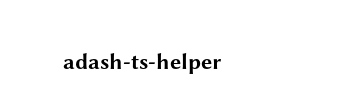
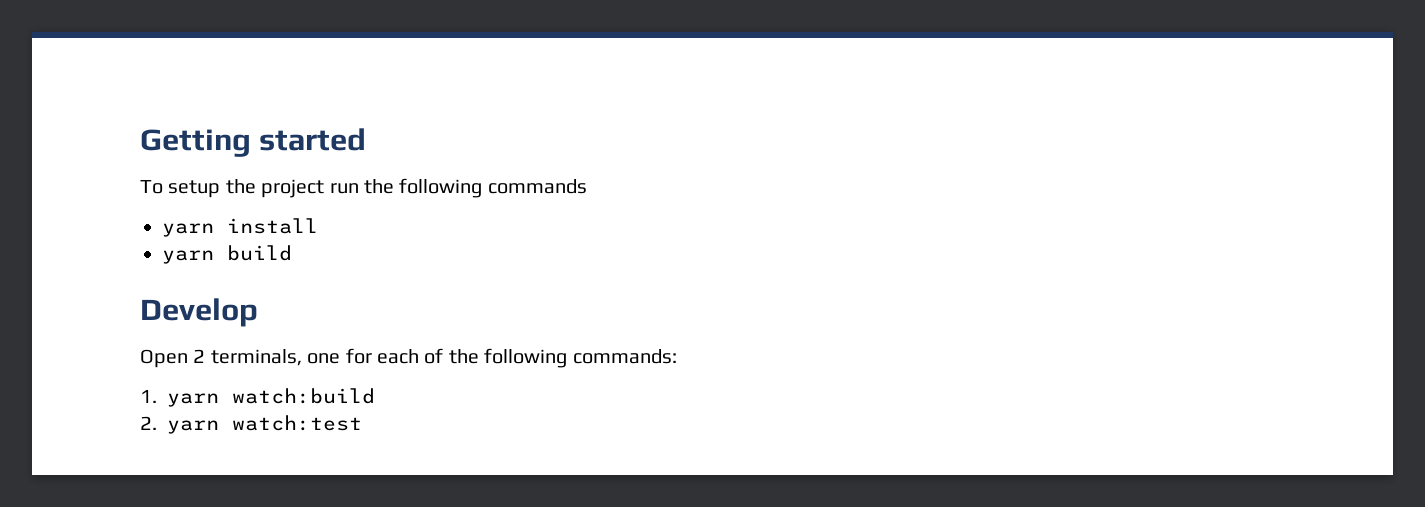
[63,53,222,74] adash-ts-helper -> [140,128,367,157] [140,178,587,198] [162,218,318,237] [162,245,292,264] [140,298,258,327] [140,348,677,368] [140,388,375,407] [140,415,362,434] Getting started // To setup the project run the following commands // yarn install // yarn build // Develop // Open 2 terminals, one for each of the following commands: // 1. yarn watch:build // 2. yarn watch:test

